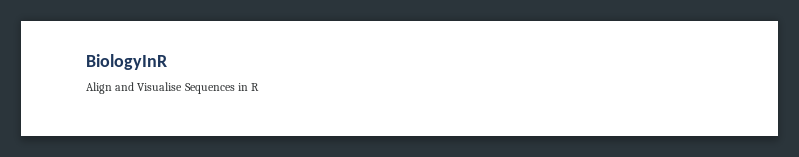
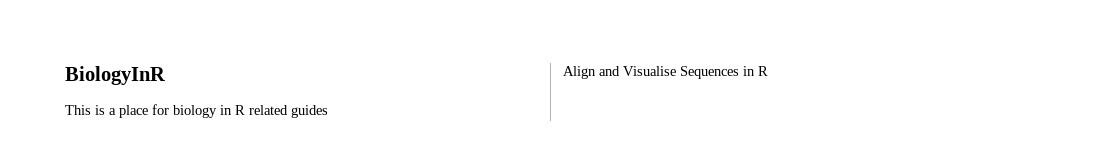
(167, 62) none -> [65,104,328,118] // This is a place for biology in R related guides

